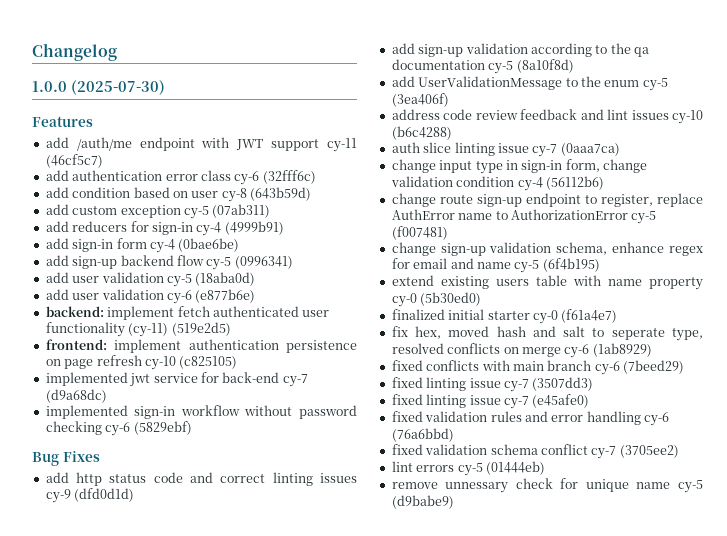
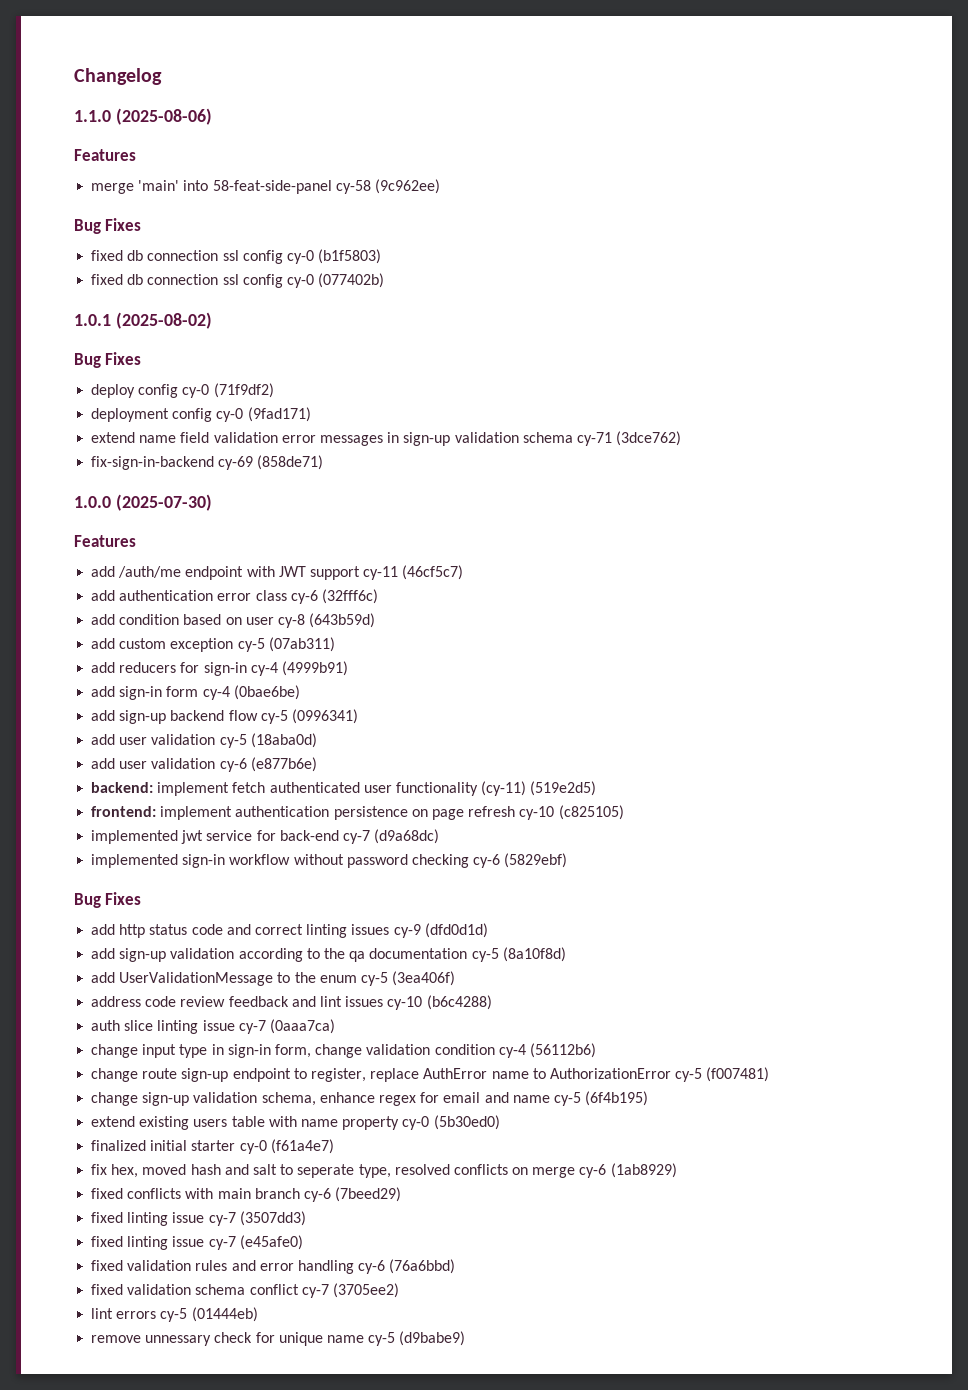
(117, 52) none -> [74,108,212,125] [74,149,136,161] [91,179,440,194] [74,218,142,234] [91,249,382,264] [91,273,385,288] [74,312,212,329] [74,352,142,368] [91,383,274,398] [91,407,311,422] [91,431,682,446] [91,455,324,470] // 1.1.0 (2025-08-06) // Features // merge 'main' into 58-feat-side-panel cy-58 (9c962ee) // Bug Fixes // fixed db connection ssl config cy-0 (b1f5803) // fixed db connection ssl config cy-0 (077402b) // 1.0.1 (2025-08-02) // Bug Fixes // deploy config cy-0 (71f9df2) // deployment config cy-0 (9fad171) // extend name field validation error messages in sign-up validation schema cy-71 (3dce762) // fix-sign-in-backend cy-69 (858de71)

